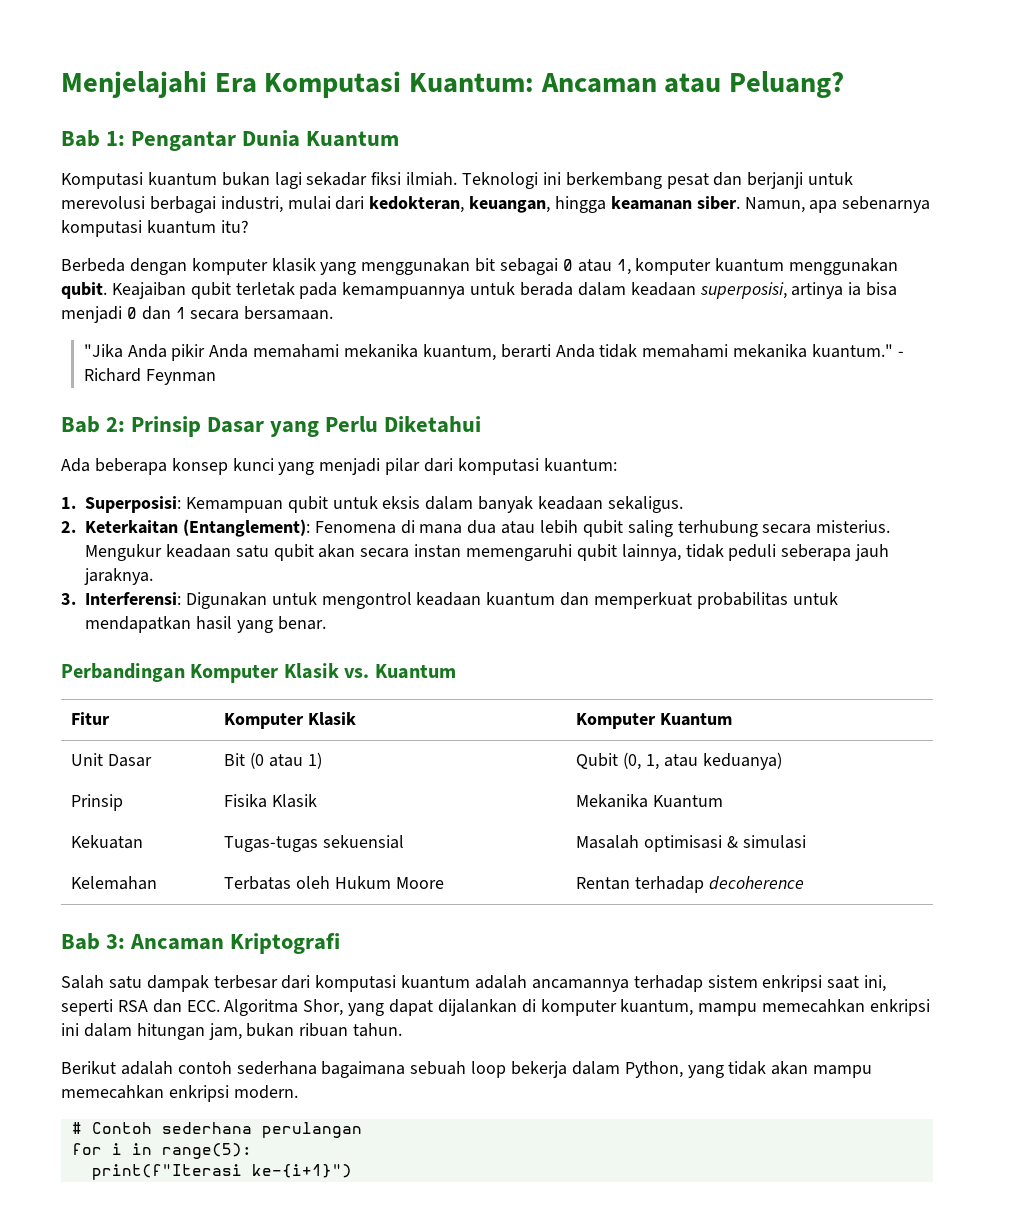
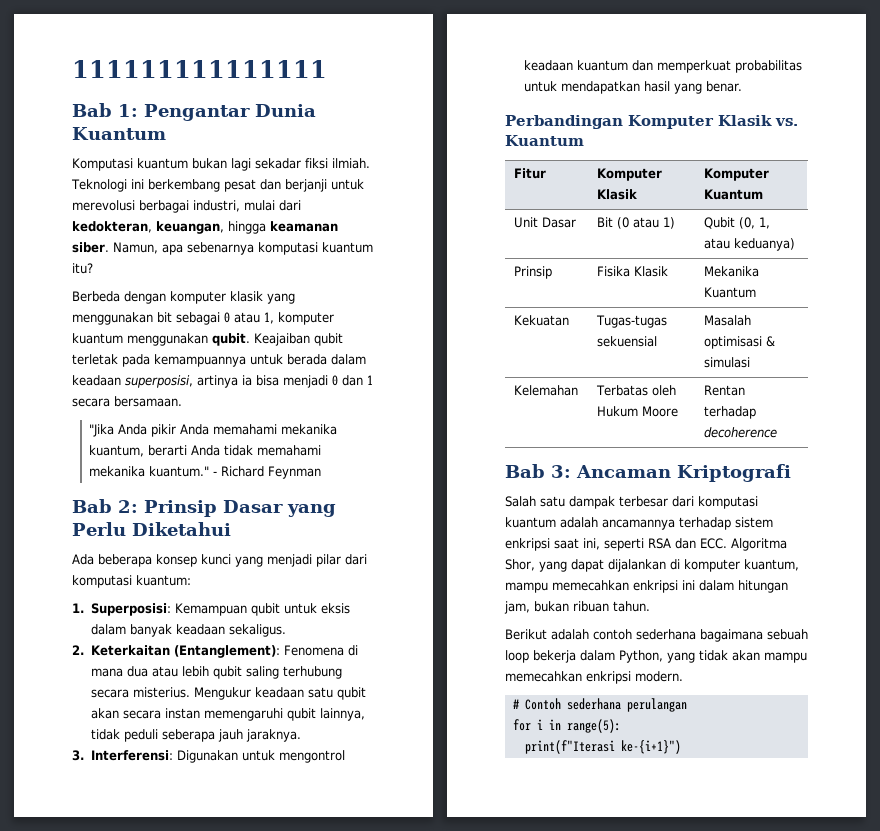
[61,71,845,98] Menjelajahi Era Komputasi Kuantum: Ancaman atau Peluang? -> [72,60,327,78] 111111111111111

